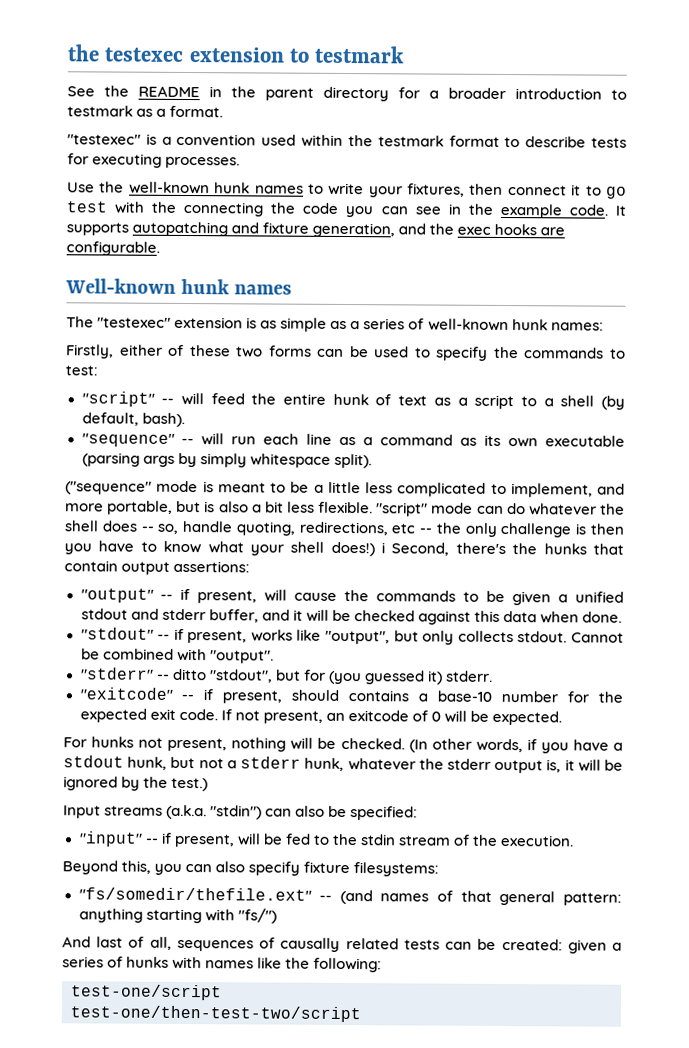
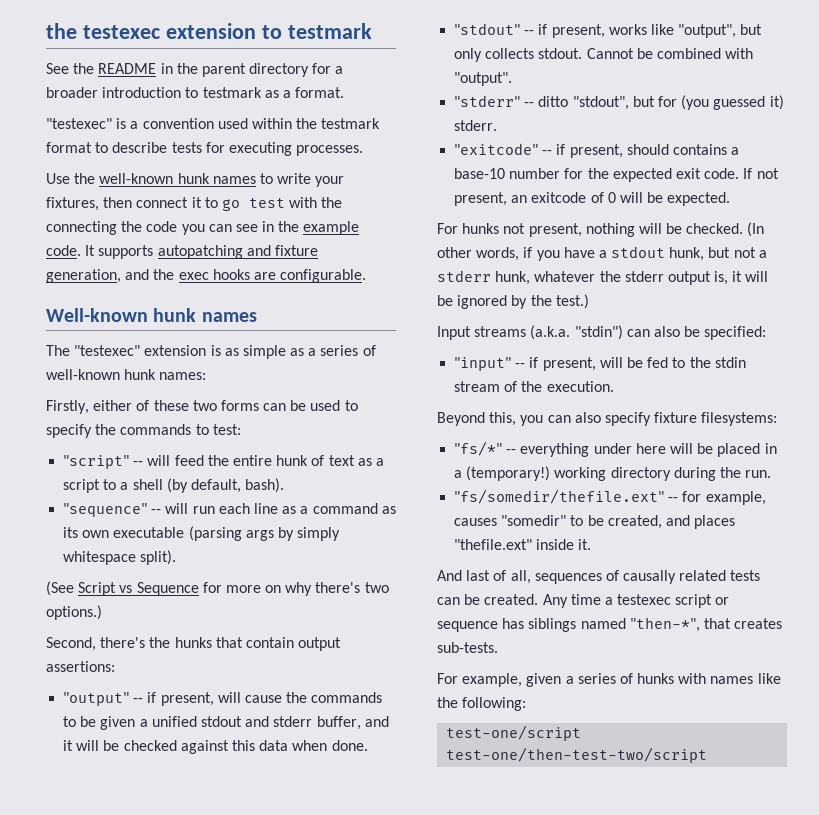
[65,480,625,498] [65,500,625,517] [64,520,625,538] [64,540,386,557] ("sequence" mode is meant to be a little less complicated to implement, and more portable, but is also a bit less flexible. "script" mode can do whatever the shell does -- so, handle quoting, redirections, etc -- the only challenge is then you have to know what your shell does!) i -> [46,581,389,596] [46,605,102,620] (See Script vs Sequence for more on why there's two options.) //
[78,887,623,906] [78,908,277,924] "fs/somedir/thefile.ext" -- (and names of that general pattern: anything starting with "fs/") -> [454,441,777,457] [454,466,772,481] [454,489,766,505] [454,515,736,529] [454,539,592,550] "fs/*" -- everything under here will be placed in a (temporary!) working directory during the run. // "fs/somedir/thefile.ext" -- for example, causes "somedir" to be created, and places "thefile.ext" inside it.
[501,938,563,951] created: -> [484,594,730,608] [437,617,783,632] [437,642,498,653] [437,673,523,687] created. Any time a testexec script or sequence has siblings named "then-*", that creates sub-tests. // For example,

